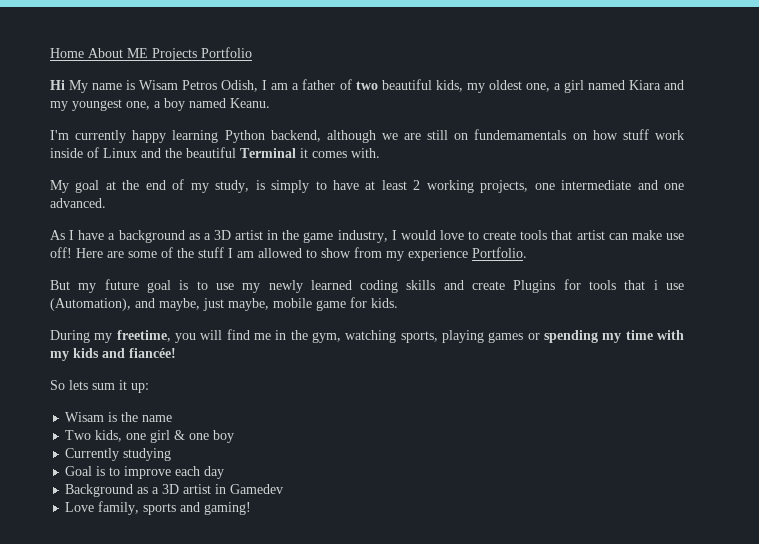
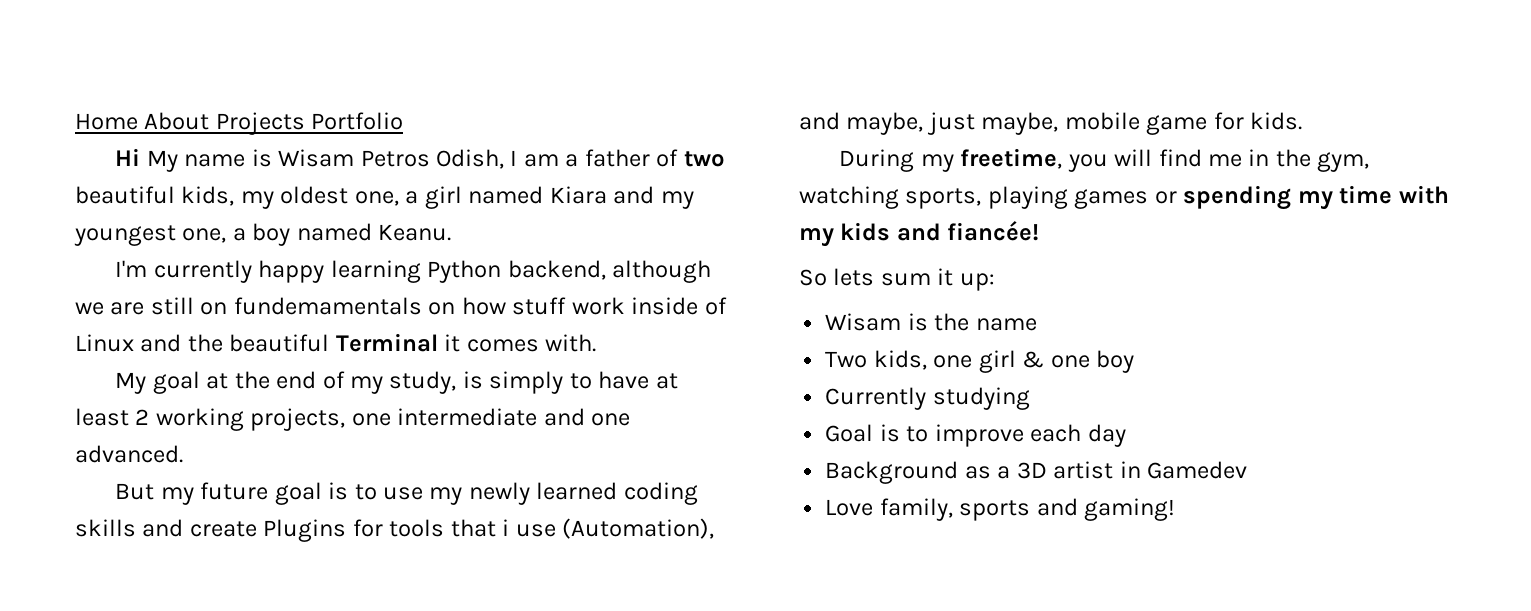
[127,48,148,58] ME -> (210, 121) none
[50,230,685,243] [50,247,527,261] // As I have a background as a 3D artist in the game industry, I would love to create tools that artist can make use off! Here are some of the stuff I am allowed to show from my experience Portfolio. -> (183, 454) none

